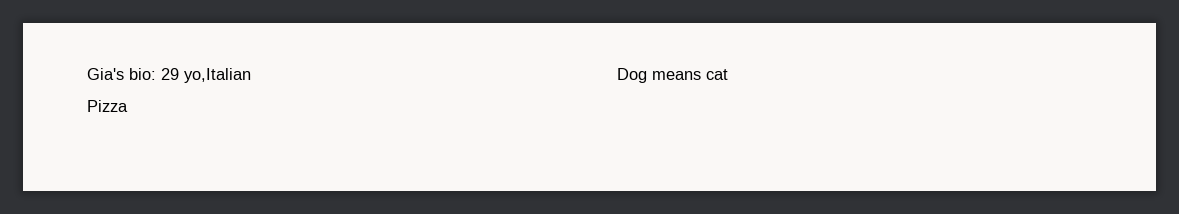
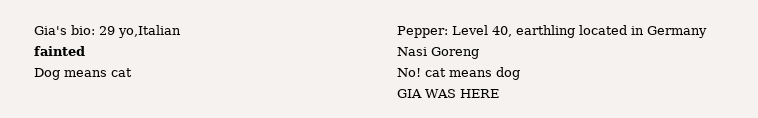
[87,100,128,112] Pizza -> [34,46,85,56] fainted
(728, 74) none -> [397,25,707,38] [397,47,479,59] [397,67,520,80] [397,89,499,98] // Pepper: Level 40, earthling located in Germany // Nasi Goreng // No! cat means dog // GIA WAS HERE

